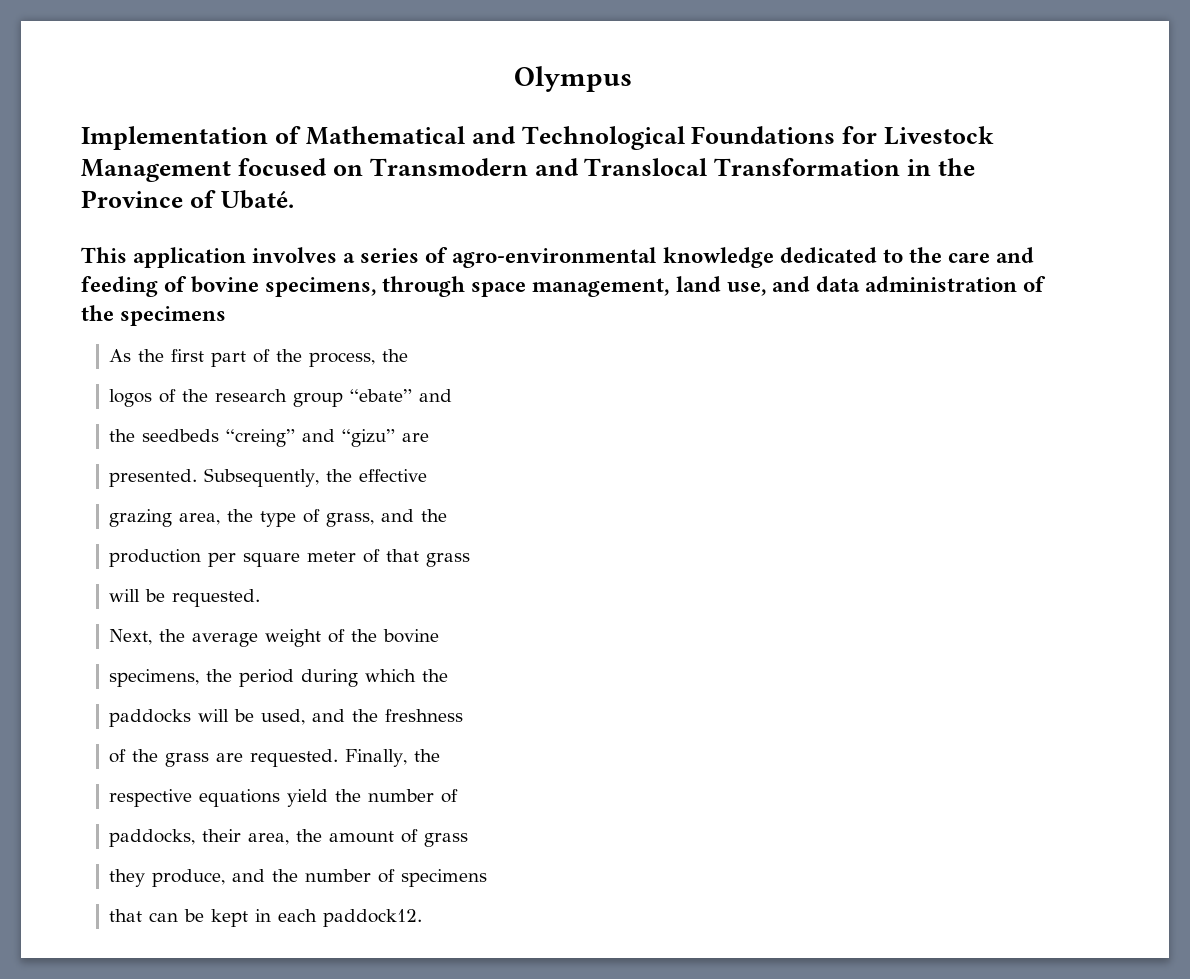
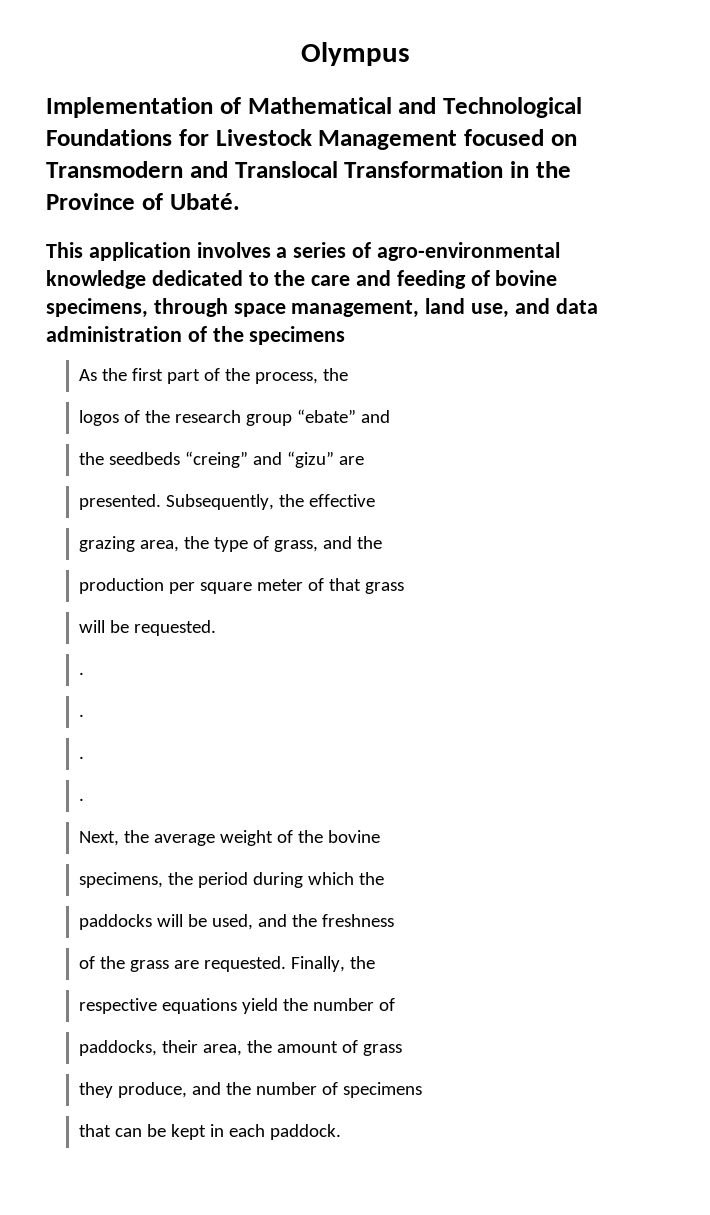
(261, 598) none -> [78,672,84,675] [78,714,84,717] [78,756,84,759] [78,798,84,801] // . // . // . // .
[323,909,423,927] paddock12. -> [269,1124,341,1140] paddock.

